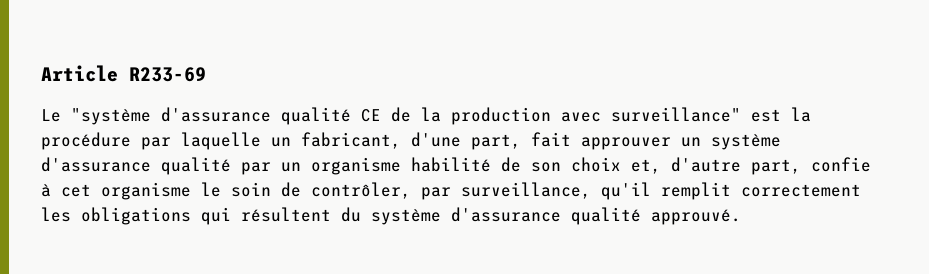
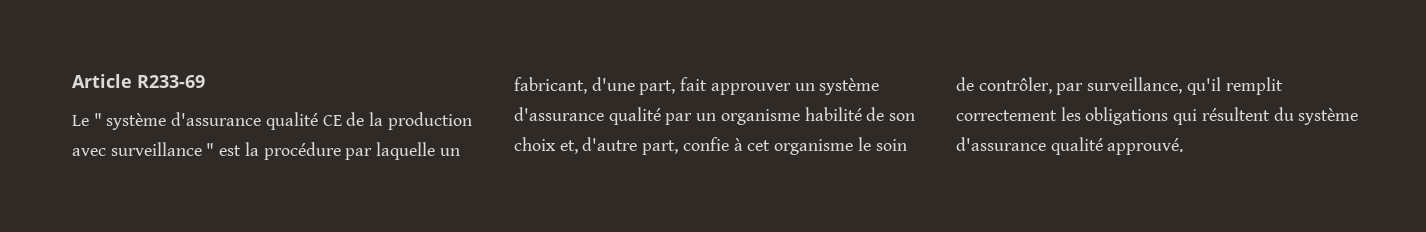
[71,108,151,125] "système -> [93,113,167,130] " système
[611,107,741,122] surveillance" -> [110,142,215,156] surveillance "

